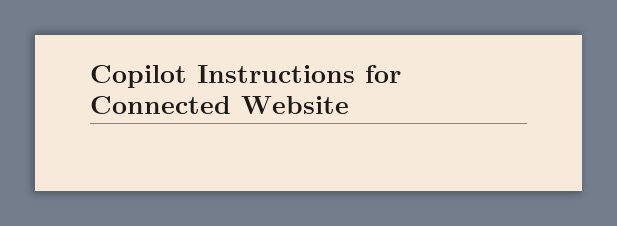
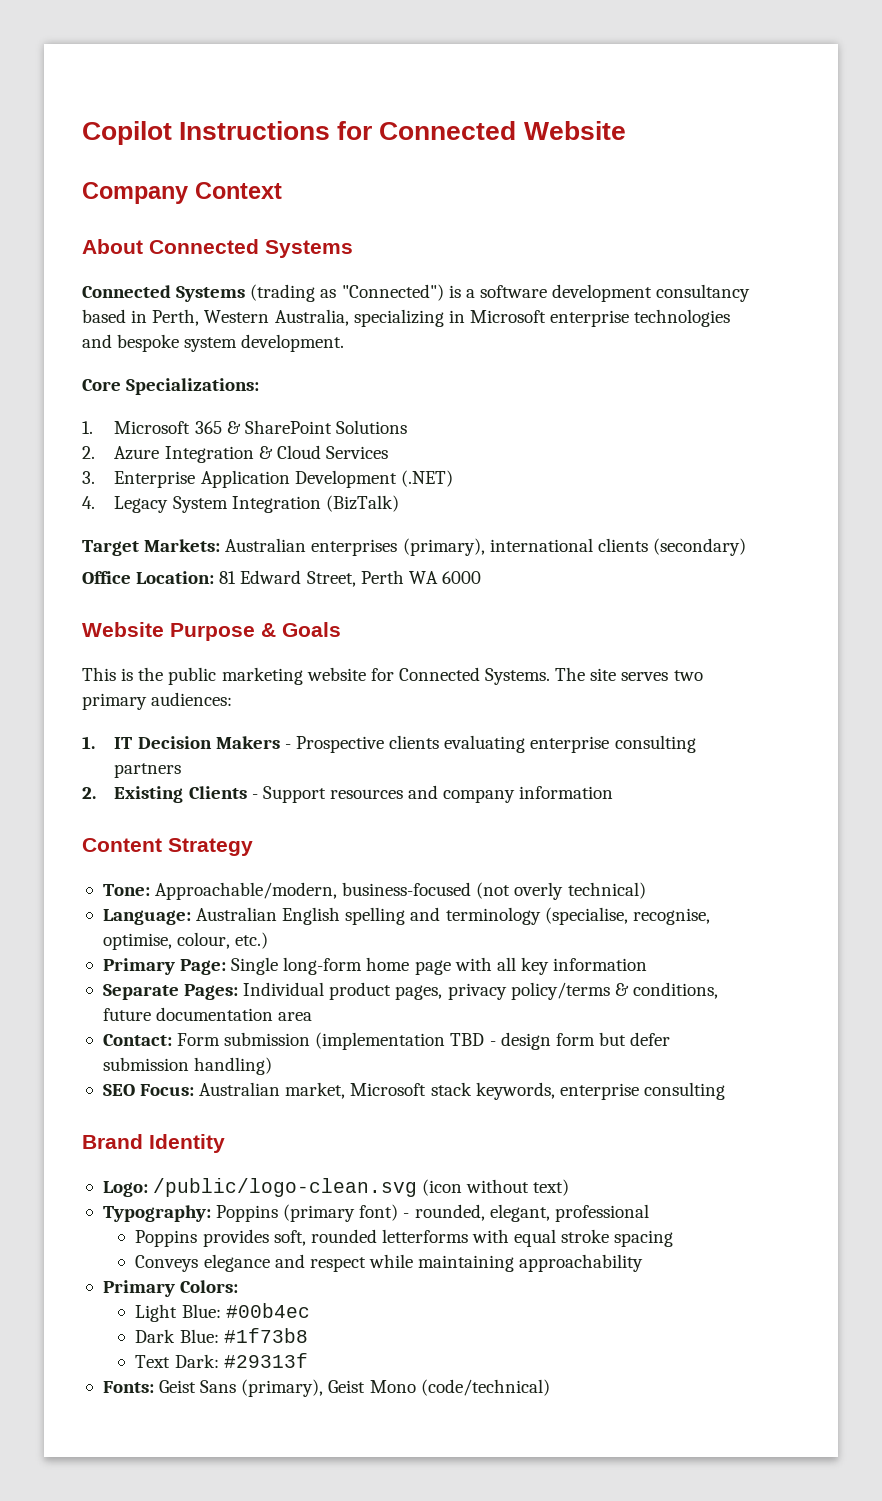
(349, 105) none -> [82,182,282,204] [82,239,353,258] [82,284,751,302] [82,309,731,327] [82,334,345,352] [82,378,260,395] [82,420,408,434] [82,445,389,463] [82,470,453,488] [82,495,399,513] [82,538,746,556] [82,570,481,587] [82,622,341,641] [82,667,703,685] [82,692,233,710] [82,735,696,753] [114,763,182,778] [82,785,614,803] [82,838,253,856] [102,882,646,900] [102,907,710,925] [102,932,269,950] [102,957,648,975] [102,982,718,1000] [102,1007,313,1021] [102,1032,671,1050] [102,1057,273,1075] [102,1082,725,1100] [82,1134,225,1153] [102,1178,570,1197] [102,1204,649,1222] [135,1229,674,1247] [135,1254,644,1272] [102,1280,239,1297] [135,1303,310,1322] [135,1328,308,1343] [135,1353,308,1368] [102,1379,550,1397] // Company Context // About Connected Systems // Connected Systems (trading as "Connected") is a software development consultancy based in Perth, Western Australia, specializing in Microsoft enterprise technologies and bespoke system development. // Core Specializations: // 1. Microsoft 365 & SharePoint Solutions // 2. Azure Integration & Cloud Services // 3. Enterprise Application Development (.NET) // 4. Legacy System Integration (BizTalk) // Target Markets: Australian enterprises (primary), international clients (secondary) // Office Location: 81 Edward Street, Perth WA 6000 // Website Purpose & Goals // This is the public marketing website for Connected Systems. The site serves two primary audiences: // 1. IT Decision Makers - Prospective clients evaluating enterprise consulting partners // 2. Existing Clients - Support resources and company information // Content Strategy // Tone: Approachable/modern, business-focused (not overly technical) // Language: Australian English spelling and terminology (specialise, recognise, optimise, colour, etc.) // Primary Page: Single long-form home page with all key information // Separate Pages: Individual product pages, privacy policy/terms & conditions, future documentation area // Contact: Form submission (implementation TBD - design form but defer submission handling) // SEO Focus: Australian market, Microsoft stack keywords, enterprise consulting // Brand Identity // Logo: /public/logo-clean.svg (icon without text) // Typography: Poppins (primary font) - rounded, elegant, professional // Poppins provides soft, rounded letterforms with equal stroke spacing // Conveys elegance and respect while maintaining approachability // Primary Colors: // Light Blue: #00b4ec // Dark Blue: #1f73b8 // Text Dark: #29313f // Fonts: Geist Sans (primary), Geist Mono (code/technical)

